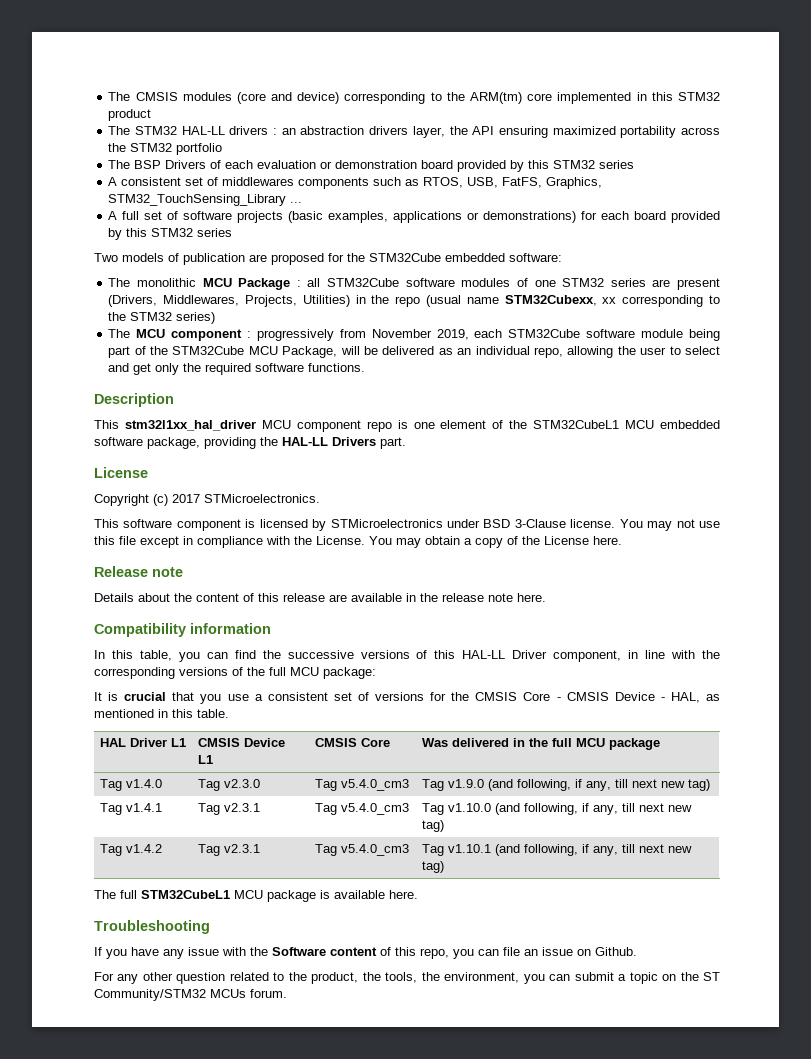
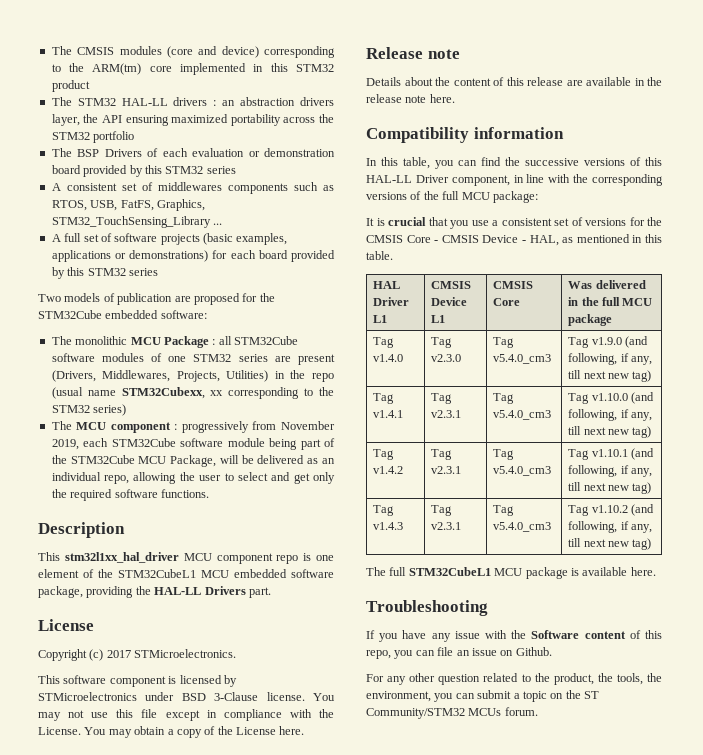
(445, 867) none -> [373,505,395,516] [373,522,404,530] [431,505,453,516] [431,522,462,530] [493,505,515,516] [493,522,552,532] [568,504,654,516] [568,521,652,533] [568,538,652,550] // Tag v1.4.3 | Tag v2.3.1 | Tag v5.4.0_cm3 | Tag v1.10.2 (and following, if any, till next new tag)

